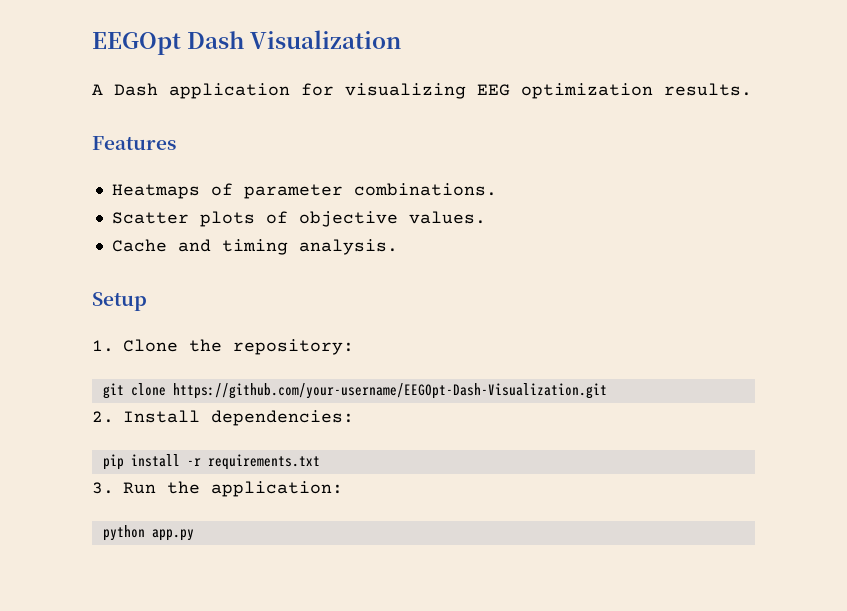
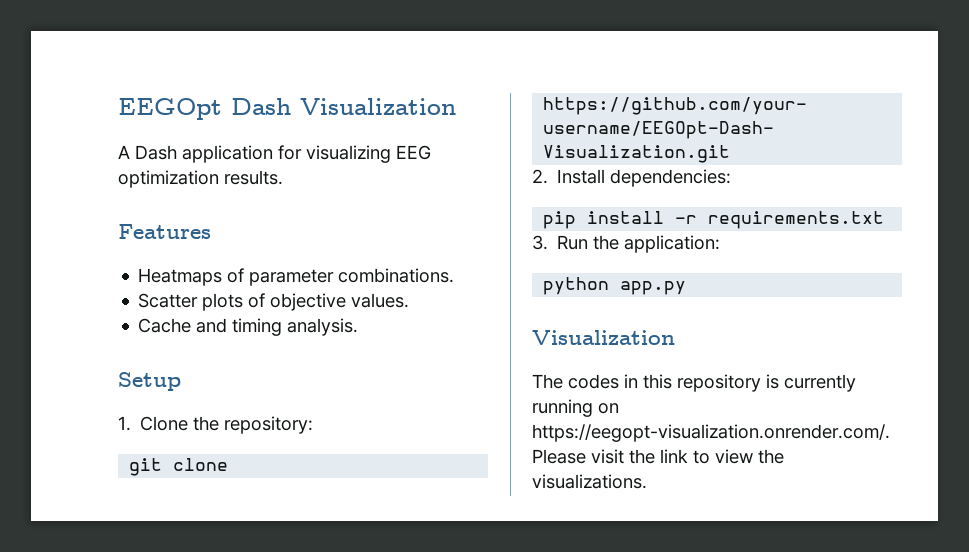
(194, 535) none -> [532,330,675,345] [532,374,856,392] [532,399,619,417] [532,424,890,442] [532,449,784,464] [532,474,647,489] // Visualization // The codes in this repository is currently running on https://eegopt-visualization.onrender.com/. Please visit the link to view the visualizations.

